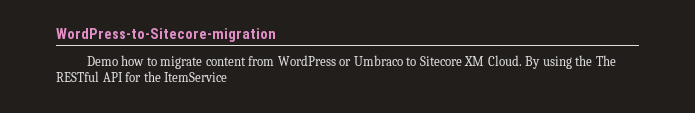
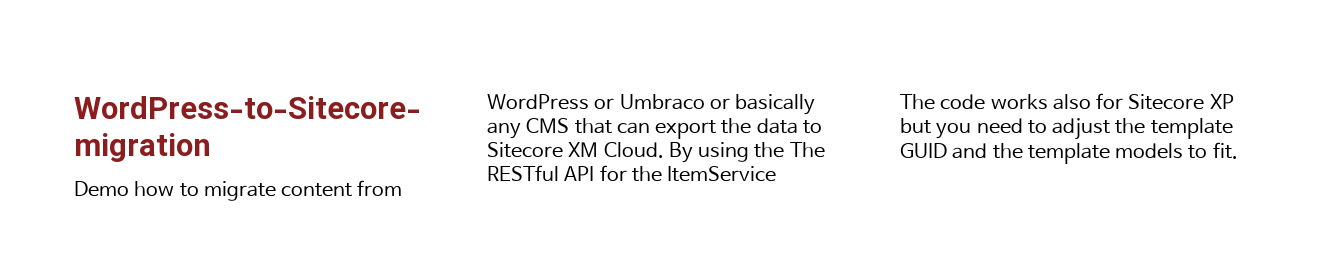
(403, 60) none -> [709,94,816,115] [487,118,798,139] or basically any CMS that can export the data
(228, 77) none -> [900,93,1234,110] [900,118,1233,140] [900,142,1238,164] // The code works also for Sitecore XP but you need to adjust the template GUID and the template models to fit.

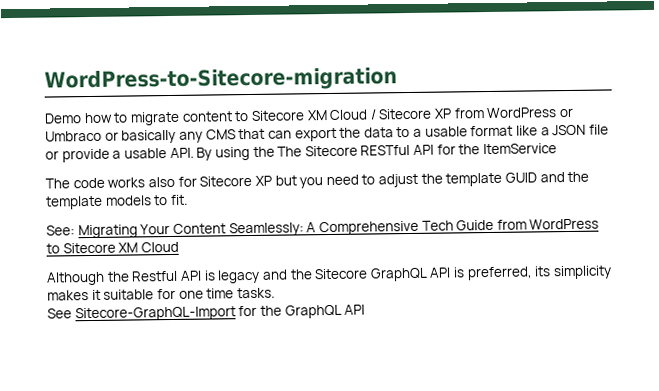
(353, 190) none -> [234,108,453,122] to Sitecore XM Cloud / Sitecore XP
[487,142,664,158] Sitecore XM Cloud. -> [413,124,609,137] [45,147,194,163] a usable format like a JSON file or provide a usable API.
(825, 150) none -> [304,145,358,157] Sitecore
(1238, 150) none -> [46,218,600,239] [46,241,179,254] [46,265,613,286] [47,287,275,301] [47,304,366,322] // See: Migrating Your Content Seamlessly: A Comprehensive Tech Guide from WordPress to Sitecore XM Cloud // Although the Restful API is legacy and the Sitecore GraphQL API is preferred, its simplicity makes it suitable for one time tasks. // See Sitecore-GraphQL-Import for the GraphQL API

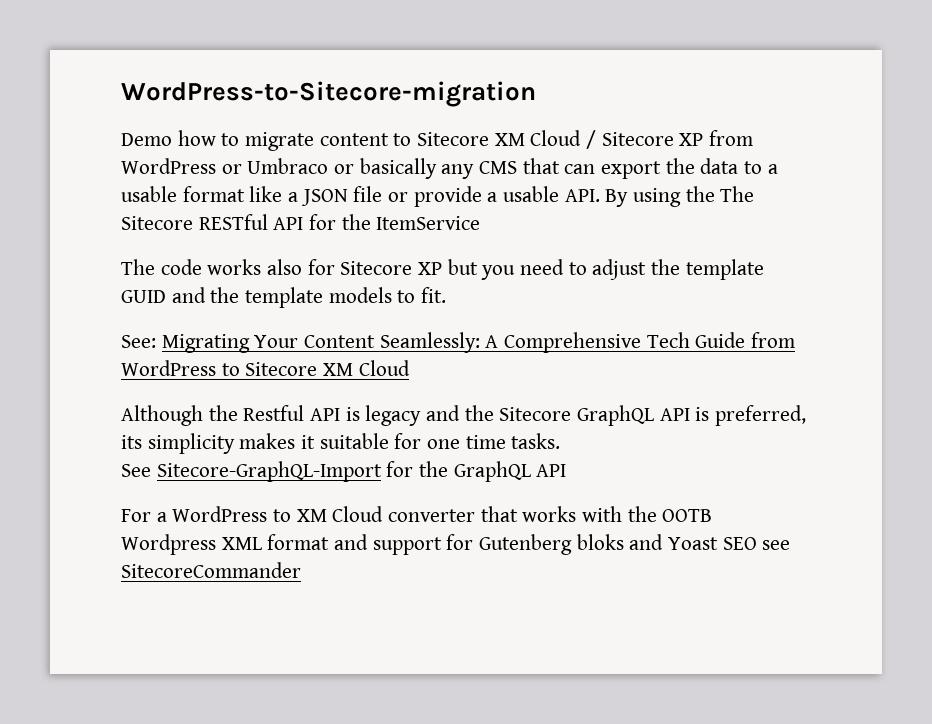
(366, 309) none -> [121,506,713,522] [121,534,791,555] [121,562,301,578] // For a WordPress to XM Cloud converter that works with the OOTB Wordpress XML format and support for Gutenberg bloks and Yoast SEO see SitecoreCommander

